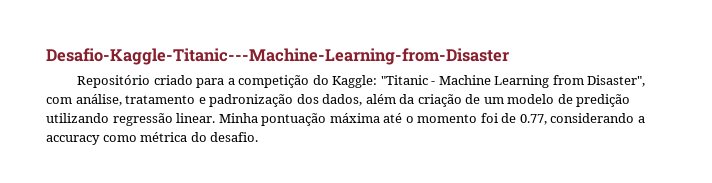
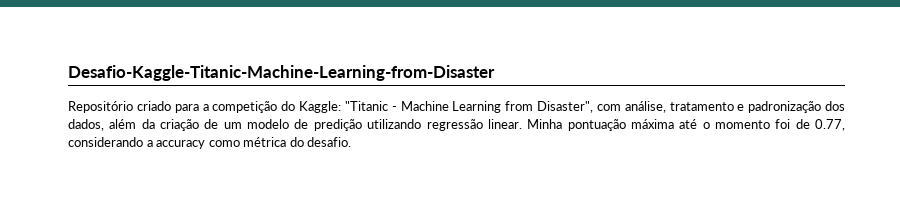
[46,48,509,65] Desafio-Kaggle-Titanic---Machine-Learning-from-Disaster -> [68,65,495,81] Desafio-Kaggle-Titanic-Machine-Learning-from-Disaster

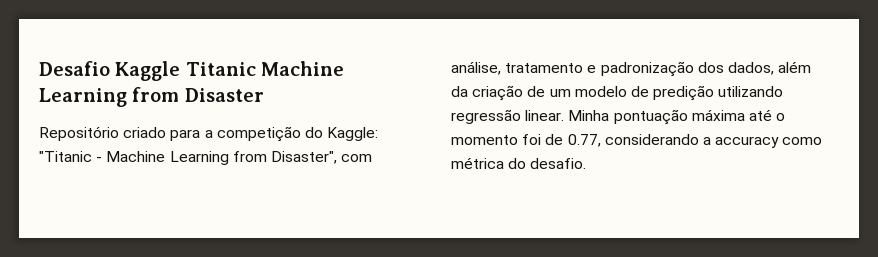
[68,65,495,81] Desafio-Kaggle-Titanic-Machine-Learning-from-Disaster -> [39,61,345,81] [39,87,264,107] Desafio Kaggle Titanic Machine Learning from Disaster

